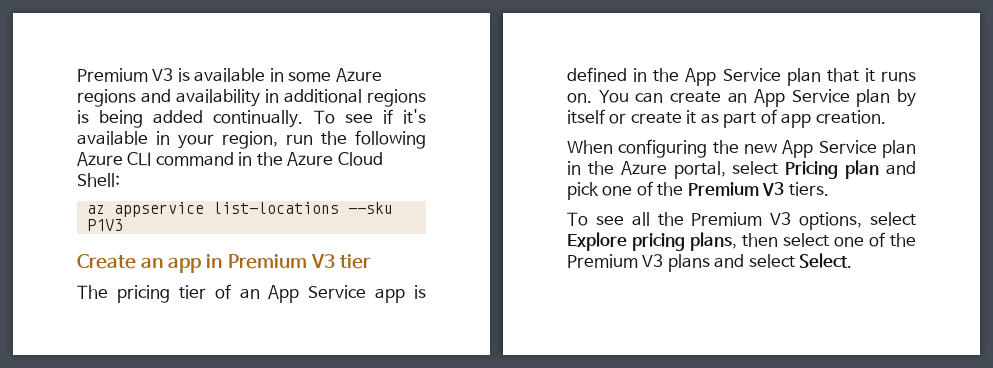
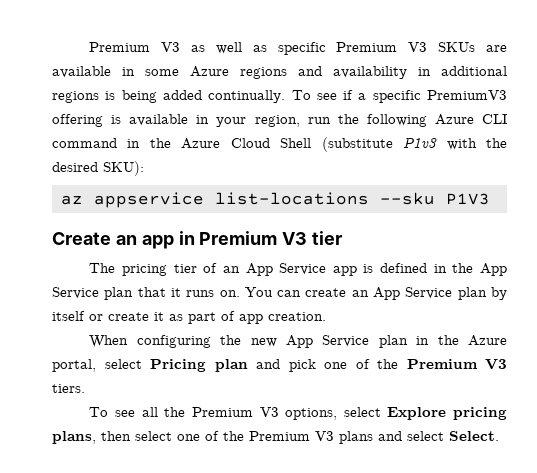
[77,68,190,82] Premium V3 is -> [89,42,508,55] Premium V3 as well as specific Premium V3 SKUs are
[402,109,426,124] it's -> [358,90,508,103] [52,114,122,127] a specific PremiumV3 offering is
[77,173,120,187] Shell: -> [280,137,508,152] [52,161,144,176] Shell (substitute P1v3 with the desired SKU):

